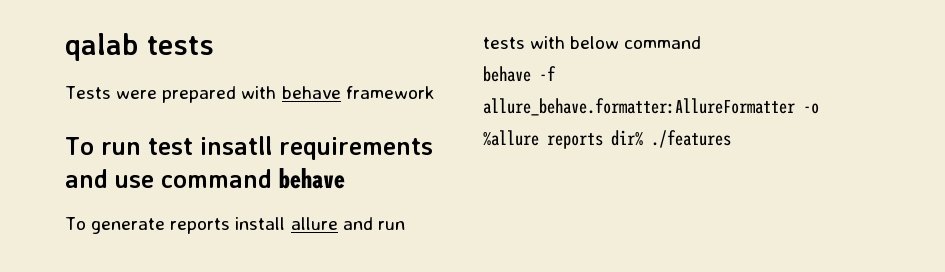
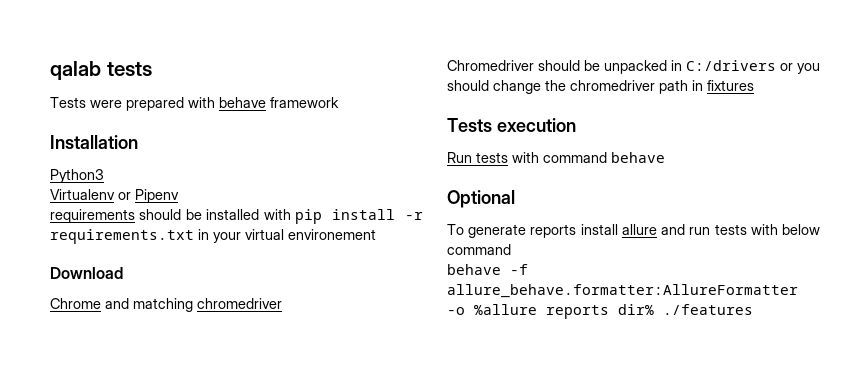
[65,136,433,160] [65,169,154,188] To run test insatll requirements and use -> [50,135,138,149] [50,169,104,183] [50,189,179,203] [50,209,423,224] [50,229,376,244] [50,267,123,279] [50,298,282,312] [447,60,820,74] [447,80,754,94] [447,118,576,132] [447,152,539,163] Installation // Python3 // Virtualenv or Pipenv // requirements should be installed with pip install -r requirements.txt in your virtual environement // Download // Chrome and matching chromedriver // Chromedriver should be unpacked in C:/drivers or you should change the chromedriver path in fixtures // Tests execution // Run tests with
(345, 178) none -> [447,190,515,208] // Optional

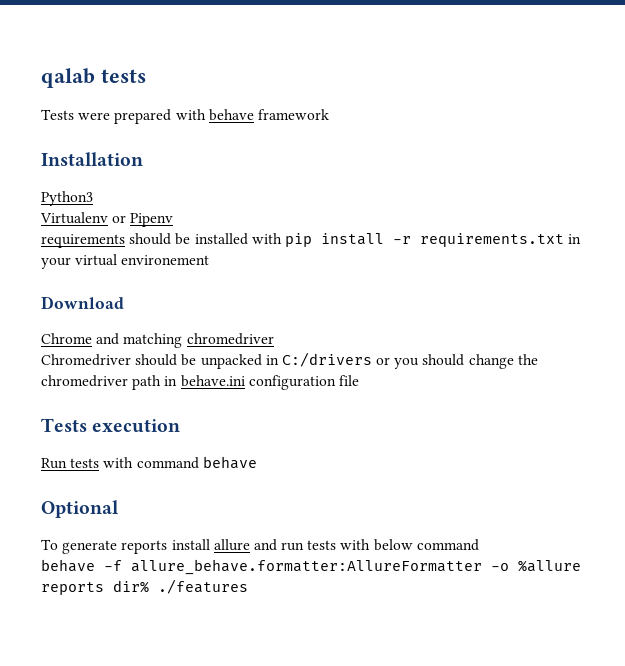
[707,80,754,91] fixtures -> [180,375,359,390] behave.ini configuration file

